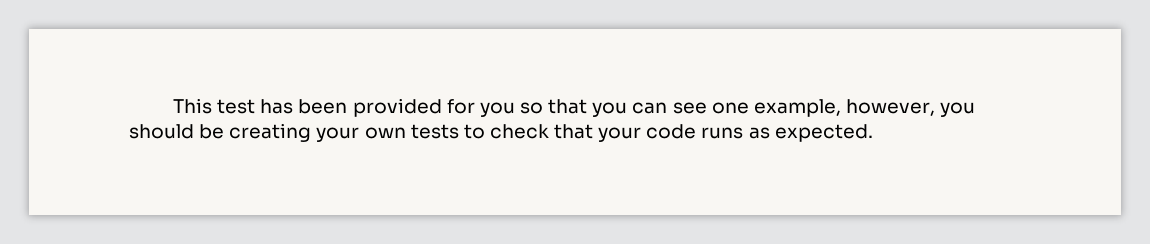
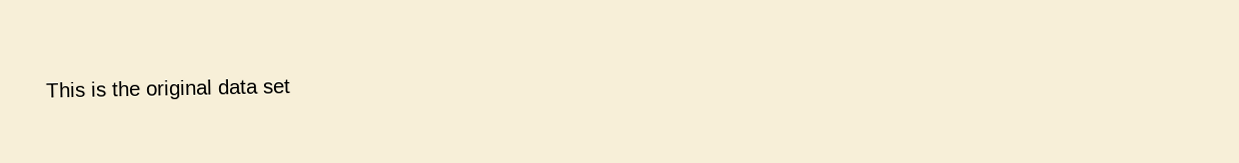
[217,98,976,117] [129,123,873,142] test has been provided for you so that you can see one example, however, you should be creating your own tests to check that your code runs as expected. -> [90,78,291,100] is the original data set

